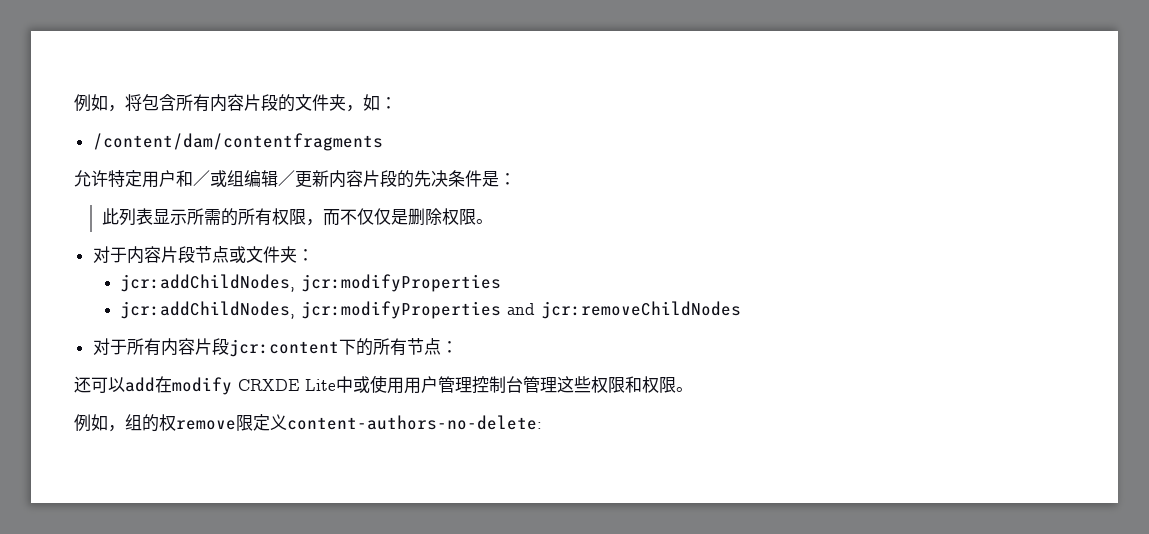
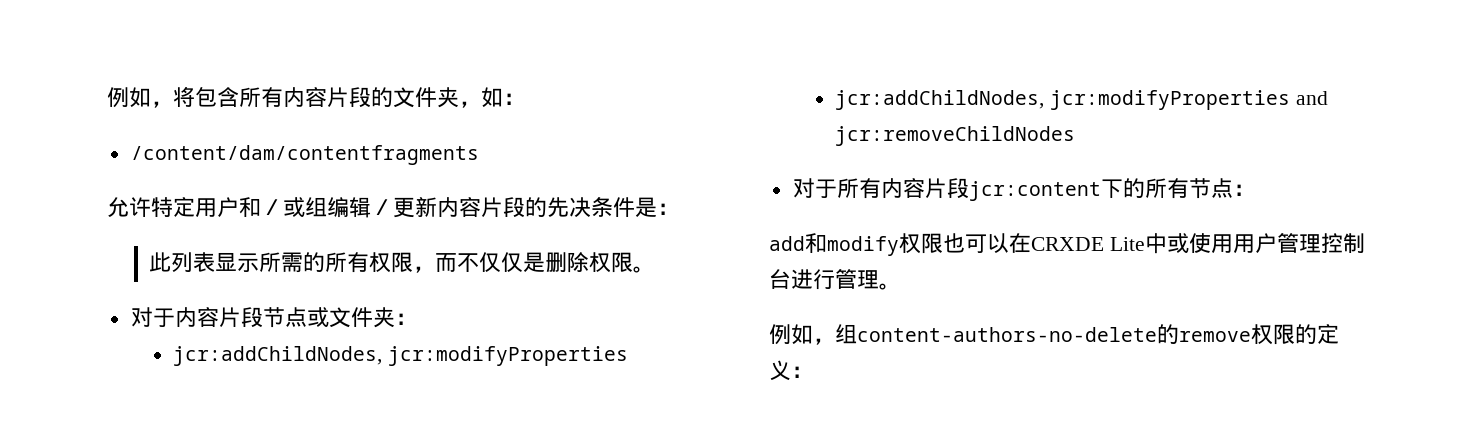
[74,376,232,395] 还可以add在modify -> [769,233,1031,256] add和modify权限也可以在
[523,376,693,393] [74,414,542,432] 管理这些权限和权限。 // 例如，组的权remove限定义content-authors-no-delete: -> [791,269,901,290] [769,324,1339,345] [769,360,813,381] 进行管理。 // 例如，组content-authors-no-delete的remove权限的定义：

